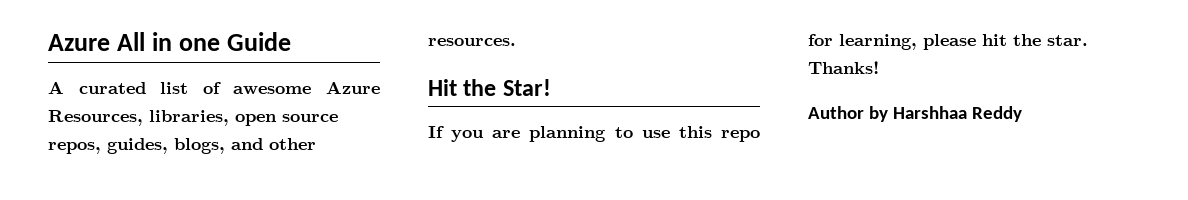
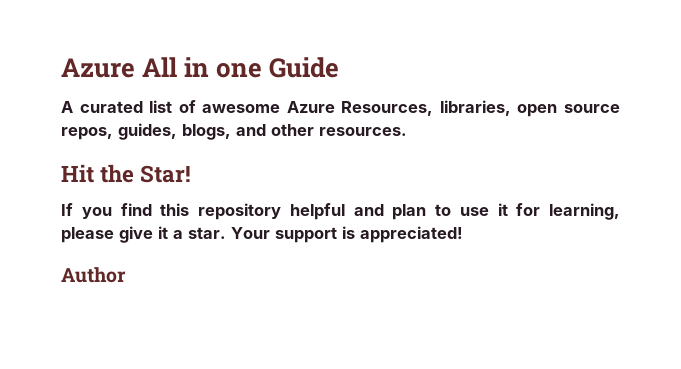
[492,126,760,142] [808,34,1088,50] [808,61,879,74] [808,106,1022,122] are planning to use this repo for learning, please hit the star. Thanks! // Author by Harshhaa Reddy -> [120,203,620,220] [61,226,463,243] [61,267,126,283] find this repository helpful and plan to use it for learning, please give it a star. Your support is appreciated! // Author

